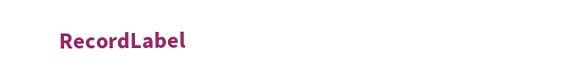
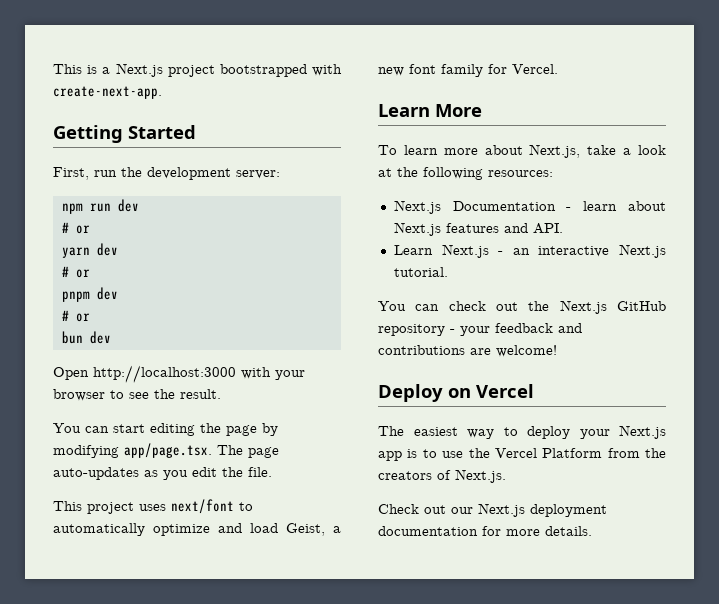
[58,31,187,50] RecordLabel -> [53,63,342,77] [53,86,162,99] [53,125,196,143] [53,167,280,180] [61,199,139,214] [61,222,90,234] [61,243,118,258] [61,266,90,278] [61,287,118,302] [61,310,90,322] [61,331,111,344] [53,365,305,383] [53,389,221,401] [53,423,278,436] [53,443,279,458] [53,467,272,480] [53,499,253,514] [53,523,341,536] [378,64,558,77] [378,104,482,117] [378,144,666,158] [378,167,553,180] [393,200,666,214] [393,222,563,236] [393,244,666,258] [393,267,448,277] [378,300,666,314] [378,323,582,336] [378,345,557,357] [378,384,534,402] [378,425,666,439] [378,448,666,461] [378,469,506,483] [378,503,607,517] [378,526,592,536] This is a Next.js project bootstrapped with create-next-app. // Getting Started // First, run the development server: // npm run dev // # or // yarn dev // # or // pnpm dev // # or // bun dev // Open http://localhost:3000 with your browser to see the result. // You can start editing the page by modifying app/page.tsx. The page auto-updates as you edit the file. // This project uses next/font to automatically optimize and load Geist, a new font family for Vercel. // Learn More // To learn more about Next.js, take a look at the following resources: // Next.js Documentation - learn about Next.js features and API. // Learn Next.js - an interactive Next.js tutorial. // You can check out the Next.js GitHub repository - your feedback and contributions are welcome! // Deploy on Vercel // The easiest way to deploy your Next.js app is to use the Vercel Platform from the creators of Next.js. // Check out our Next.js deployment documentation for more details.

